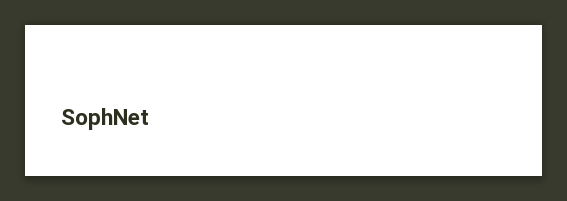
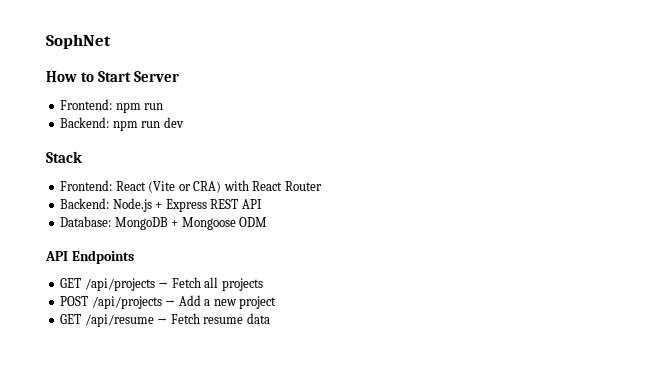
(149, 119) none -> [46,71,180,82] [60,99,164,113] [60,117,184,131] [46,151,82,163] [60,180,322,193] [60,198,262,212] [60,216,268,230] [45,250,134,264] [60,277,263,291] [60,295,277,309] [60,313,270,327] // How to Start Server // Frontend: npm run // Backend: npm run dev // Stack // Frontend: React (Vite or CRA) with React Router // Backend: Node.js + Express REST API // Database: MongoDB + Mongoose ODM // API Endpoints // GET /api/projects → Fetch all projects // POST /api/projects → Add a new project // GET /api/resume → Fetch resume data

